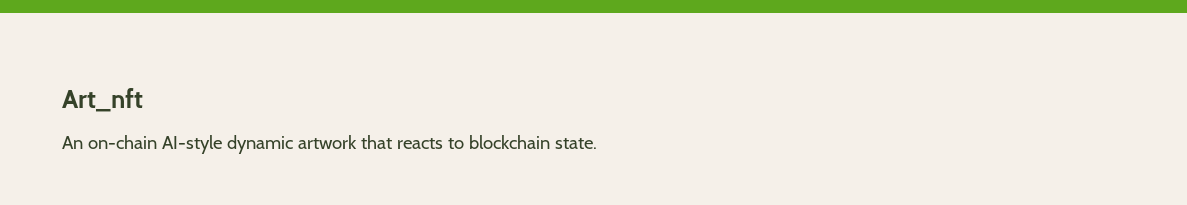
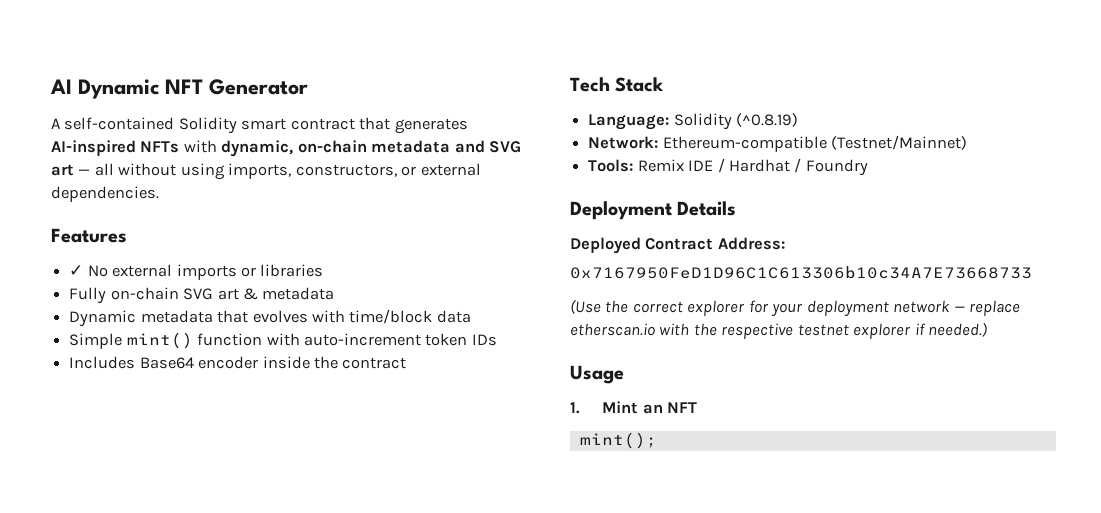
[62,88,143,112] [62,135,597,154] Art_nft // An on-chain AI-style dynamic artwork that reacts to blockchain state. -> [50,79,308,99] [51,117,468,134] [51,140,522,157] [51,163,481,180] [51,186,159,202] [51,228,127,243] [69,264,324,280] [69,287,335,304] [69,309,471,327] [69,332,497,349] [69,356,407,369] [570,77,665,92] [588,113,799,130] [588,135,968,152] [588,158,868,176] [570,201,737,220] [570,237,785,254] [570,266,1032,279] [570,299,1021,317] [570,322,988,339] [570,365,624,384] [570,401,698,414] [579,432,657,449] AI Dynamic NFT Generator // A self-contained Solidity smart contract that generates AI-inspired NFTs with dynamic, on-chain metadata and SVG art — all without using imports, constructors, or external dependencies. // Features // ✓ No external imports or libraries // Fully on-chain SVG art & metadata // Dynamic metadata that evolves with time/block data // Simple mint() function with auto-increment token IDs // Includes Base64 encoder inside the contract // Tech Stack // Language: Solidity (^0.8.19) // Network: Ethereum-compatible (Testnet/Mainnet) // Tools: Remix IDE / Hardhat / Foundry // Deployment Details // Deployed Contract Address: // 0x7167950FeD1D96C1C613306b10c34A7E73668733 // (Use the correct explorer for your deployment network — replace etherscan.io with the respective testnet explorer if needed.) // Usage // 1. Mint an NFT // mint();

